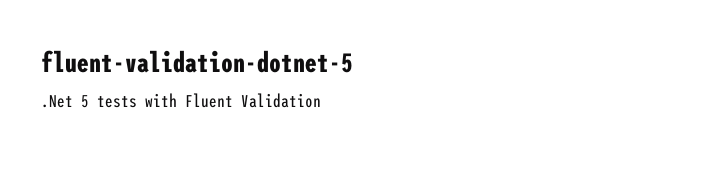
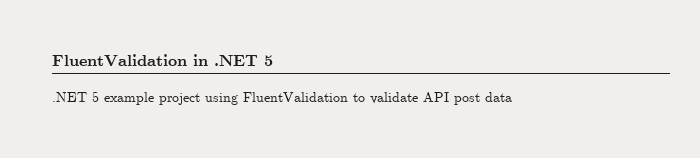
[41,50,353,73] [41,93,321,108] fluent-validation-dotnet-5 // .Net 5 tests with Fluent Validation -> [52,54,273,67] [52,91,512,105] FluentValidation in .NET 5 // .NET 5 example project using FluentValidation to validate API post data

